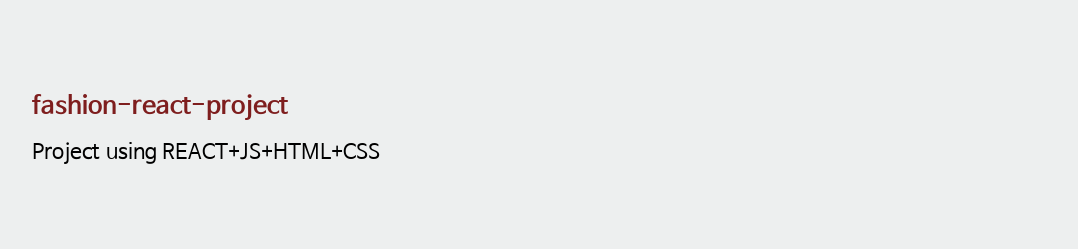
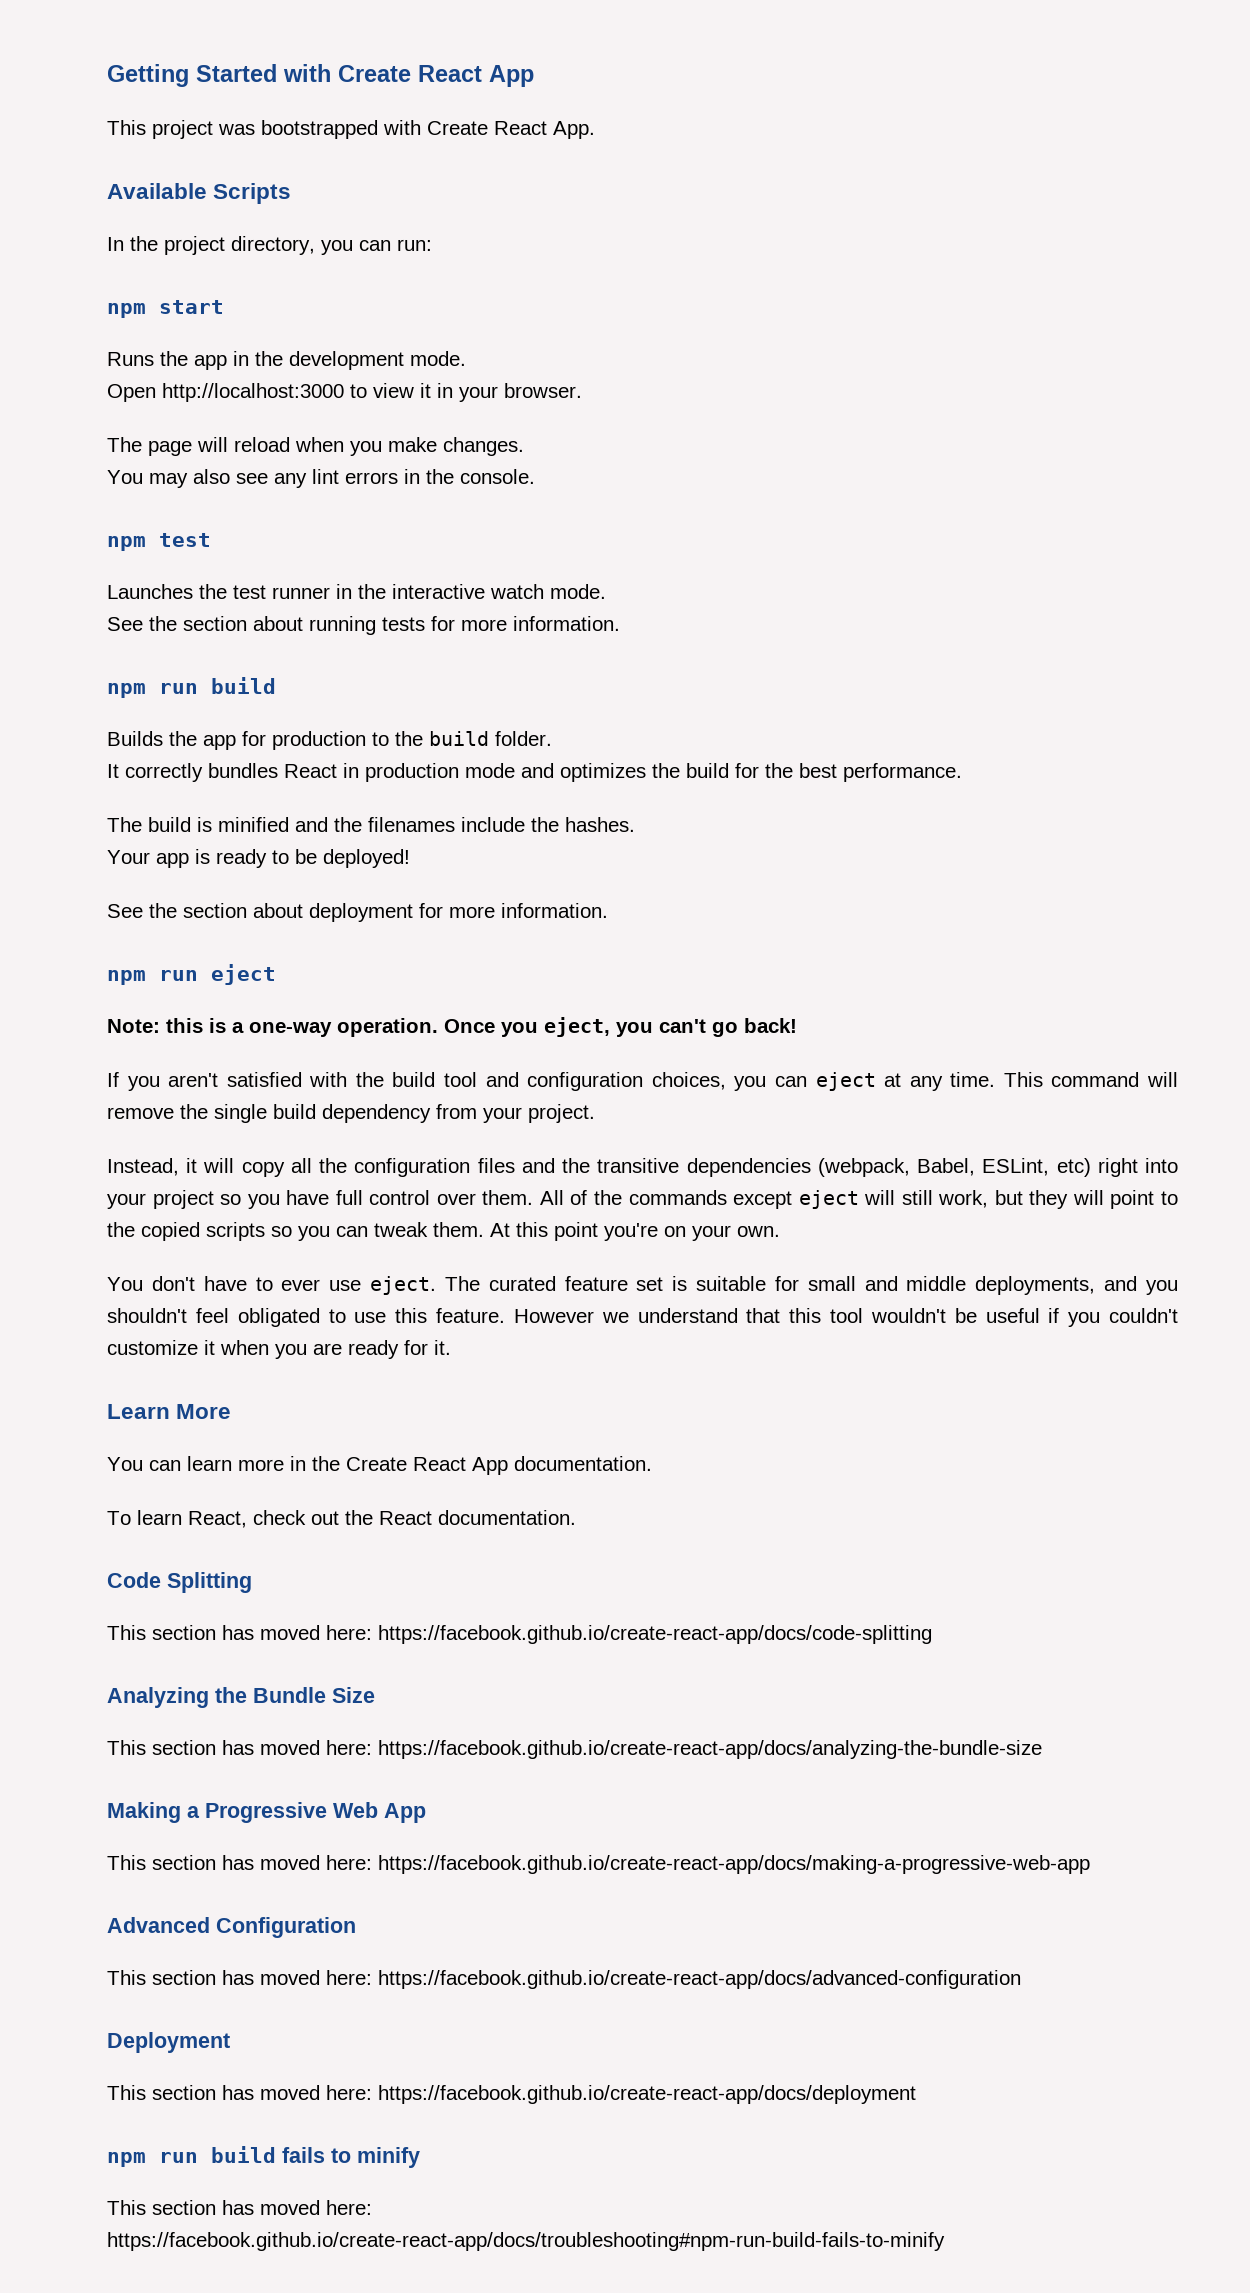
[32,94,288,121] [32,142,381,165] fashion-react-project // Project using REACT+JS+HTML+CSS -> [107,64,534,87] [107,120,595,139] [107,183,292,204] [107,236,432,255] [107,300,224,318] [107,351,466,370] [107,383,582,402] [107,437,524,456] [107,469,535,488] [107,533,211,551] [107,584,606,599] [107,616,620,635] [107,677,276,698] [107,731,552,750] [107,763,962,782] [107,817,635,832] [107,849,410,868] [107,903,608,922] [107,964,276,985] [107,1017,797,1037] [107,1072,1178,1091] [107,1104,595,1123] [107,1158,1179,1177] [107,1190,1178,1209] [107,1222,780,1241] [107,1276,1179,1295] [107,1308,1179,1327] [107,1340,451,1359] [107,1404,232,1419] [107,1456,652,1475] [107,1510,576,1528] [107,1572,252,1593] [107,1625,932,1644] [107,1687,375,1708] [107,1740,1042,1759] [107,1802,426,1823] [107,1855,1090,1874] [107,1917,356,1938] [107,1970,1021,1989] [107,2032,230,2053] [107,2085,916,2104] [107,2146,420,2168] [107,2200,372,2215] [107,2232,945,2251] Getting Started with Create React App // This project was bootstrapped with Create React App. // Available Scripts // In the project directory, you can run: // npm start // Runs the app in the development mode. // Open http://localhost:3000 to view it in your browser. // The page will reload when you make changes. // You may also see any lint errors in the console. // npm test // Launches the test runner in the interactive watch mode. // See the section about running tests for more information. // npm run build // Builds the app for production to the build folder. // It correctly bundles React in production mode and optimizes the build for the best performance. // The build is minified and the filenames include the hashes. // Your app is ready to be deployed! // See the section about deployment for more information. // npm run eject // Note: this is a one-way operation. Once you eject, you can't go back! // If you aren't satisfied with the build tool and configuration choices, you can eject at any time. This command will remove the single build dependency from your project. // Instead, it will copy all the configuration files and the transitive dependencies (webpack, Babel, ESLint, etc) right into your project so you have full control over them. All of the commands except eject will still work, but they will point to the copied scripts so you can tweak them. At this point you're on your own. // You don't have to ever use eject. The curated feature set is suitable for small and middle deployments, and you shouldn't feel obligated to use this feature. However we understand that this tool wouldn't be useful if you couldn't customize it when you are ready for it. // Learn More // You can learn more in the Create React App documentation. // To learn React, check out the React documentation. // Code Splitting // This section has moved here: https://facebook.github.io/create-react-app/docs/code-splitting // Analyzing the Bundle Size // This section has moved here: https://facebook.github.io/create-react-app/docs/analyzing-the-bundle-size // Making a Progressive Web App // This section has moved here: https://facebook.github.io/create-react-app/docs/making-a-progressive-web-app // Advanced Configuration // This section has moved here: https://facebook.github.io/create-react-app/docs/advanced-configuration // Deployment // This section has moved here: https://facebook.github.io/create-react-app/docs/deployment // npm run build fails to minify // This section has moved here: https://facebook.github.io/create-react-app/docs/troubleshooting#npm-run-build-fails-to-minify

